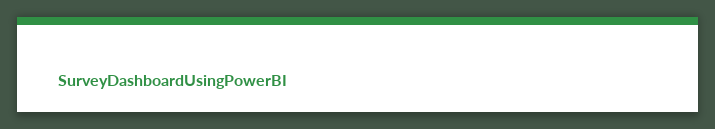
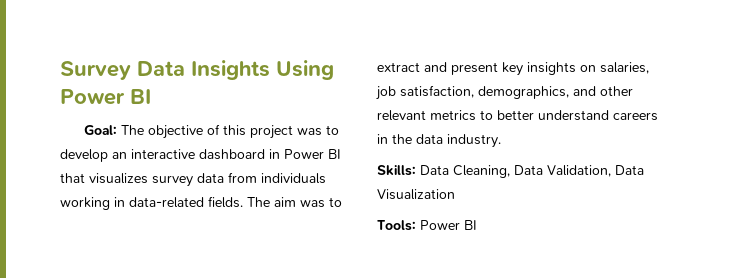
[58,75,287,89] SurveyDashboardUsingPowerBI -> [60,60,334,80] [60,89,151,105] [83,124,339,139] [60,149,341,162] [60,172,326,187] [60,196,342,210] [377,62,649,76] [376,85,633,100] [377,110,658,121] [377,134,501,148] [377,165,644,178] [377,189,455,200] [377,220,477,231] Survey Data Insights Using Power BI // Goal: The objective of this project was to develop an interactive dashboard in Power BI that visualizes survey data from individuals working in data-related fields. The aim was to extract and present key insights on salaries, job satisfaction, demographics, and other relevant metrics to better understand careers in the data industry. // Skills: Data Cleaning, Data Validation, Data Visualization // Tools: Power BI

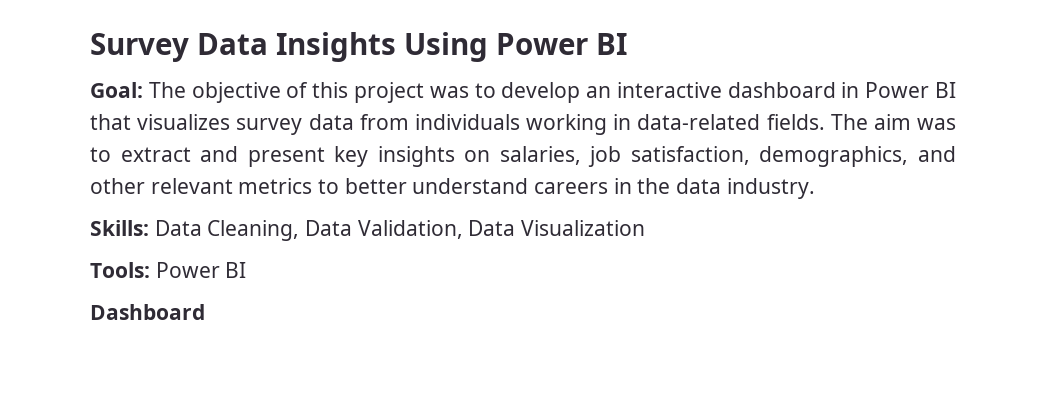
(477, 225) none -> [90,304,205,320] // Dashboard

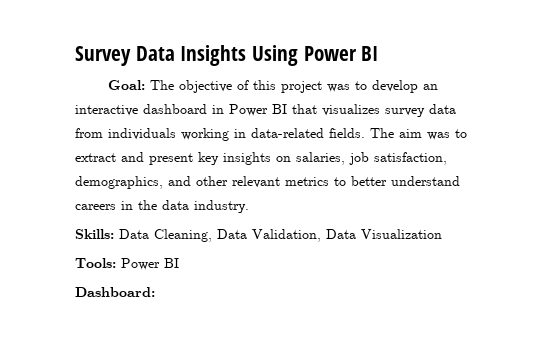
[90,304,205,320] Dashboard -> [75,287,155,297] Dashboard:

